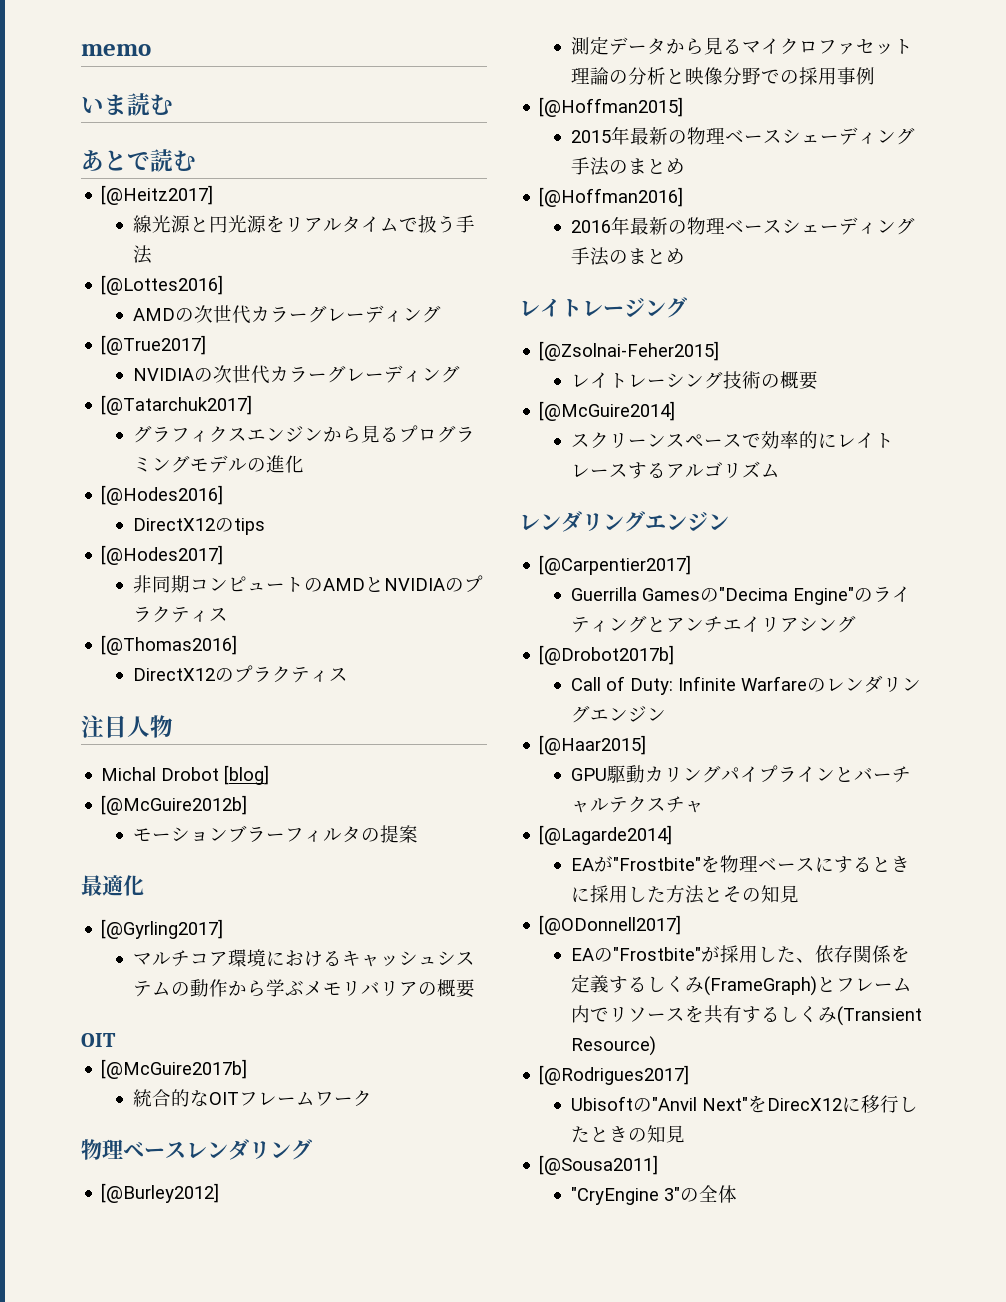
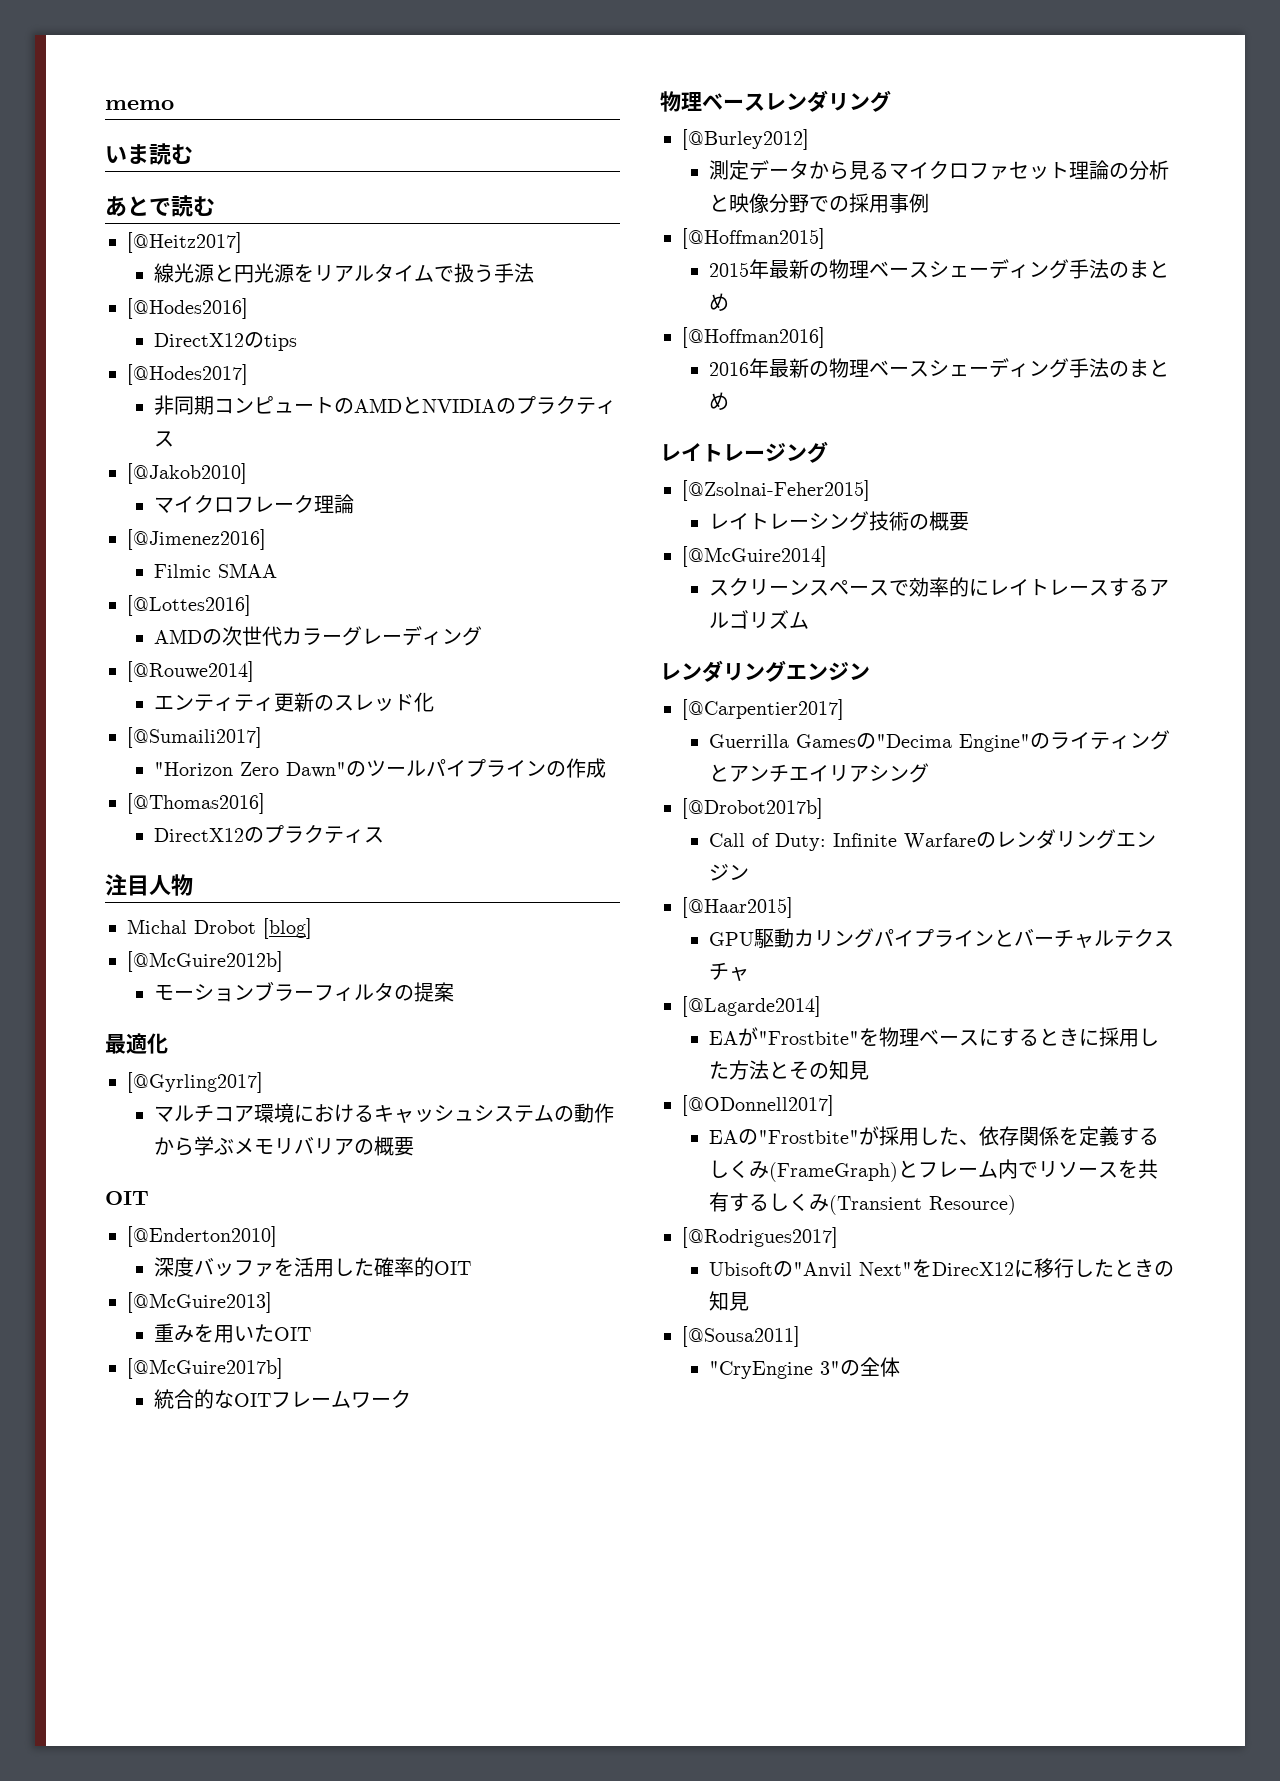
[101,275,224,295] [133,305,442,324] [101,335,207,355] [133,365,461,384] [101,395,253,415] [133,425,476,443] [133,455,305,473] // [@Lottes2016] // AMDの次世代カラーグレーディング // [@True2017] // NVIDIAの次世代カラーグレーディング // [@Tatarchuk2017] // グラフィクスエンジンから見るプログラミングモデルの進化 -> (535, 273) none
(229, 614) none -> [127,463,247,484] [154,494,355,514] [127,529,266,550] [154,563,278,578] [127,595,251,616] [154,626,483,646] [127,661,254,682] [154,692,435,712] [127,727,262,748] [154,758,607,778] // [@Jakob2010] // マイクロフレーク理論 // [@Jimenez2016] // Filmic SMAA // [@Lottes2016] // AMDの次世代カラーグレーディング // [@Rouwe2014] // エンティティ更新のスレッド化 // [@Sumaili2017] // "Horizon Zero Dawn"のツールパイプラインの作成
(116, 1040) none -> [127,1226,277,1247] [154,1257,472,1277] [127,1292,272,1313] [154,1323,312,1343] // [@Enderton2010] // 深度バッファを活用した確率的OIT // [@McGuire2013] // 重みを用いたOIT

